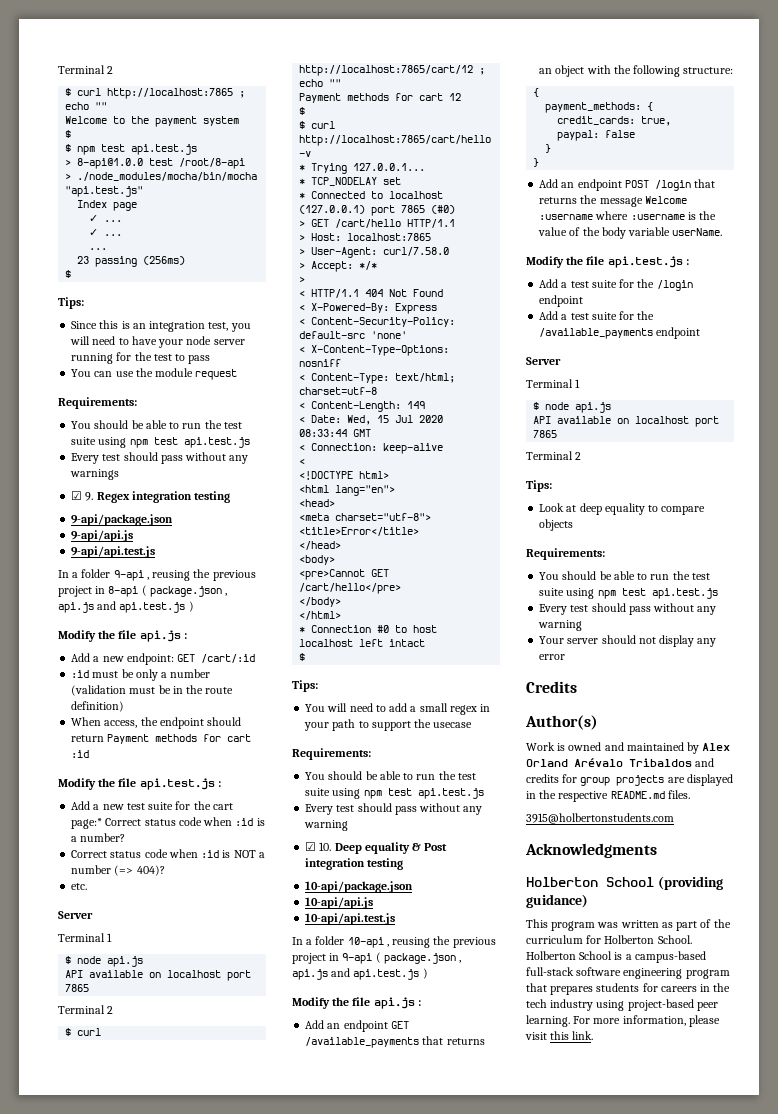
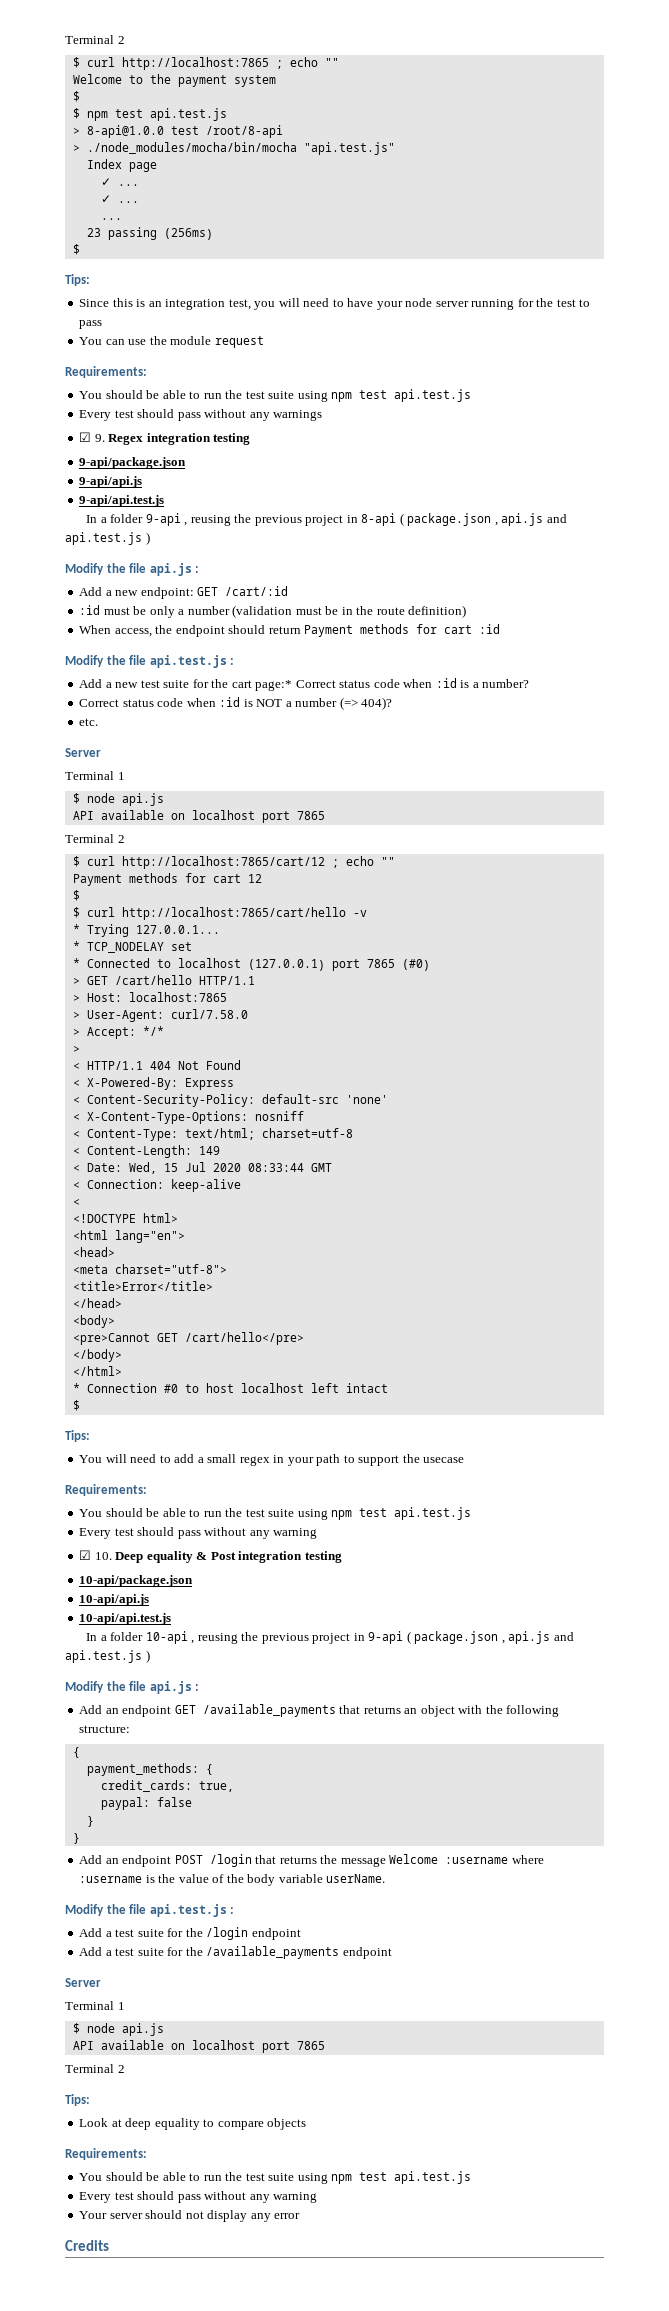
[525,715,598,730] [526,742,731,754] [526,758,715,767] [526,774,733,786] [526,790,690,802] [526,813,674,824] [525,843,657,858] [526,876,723,890] [526,894,588,908] [526,919,731,931] [526,935,692,944] [526,951,706,963] [526,967,730,979] [526,983,731,995] [526,999,718,1011] [526,1015,720,1027] [525,1031,594,1040] // Author(s) // Work is owned and maintained by Alex Orland Arévalo Tribaldos and credits for group projects are displayed in the respective README.md files. // 3915@holbertonstudents.com // Acknowledgments // Holberton School (providing guidance) // This program was written as part of the curriculum for Holberton School. Holberton School is a campus-based full-stack software engineering program that prepares students for careers in the tech industry using project-based peer learning. For more information, please visit this link. -> (109, 2245) none

